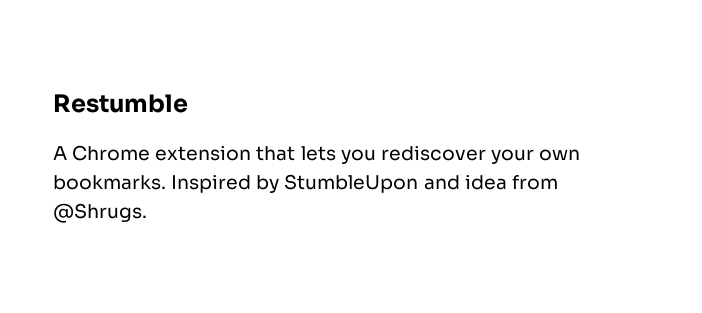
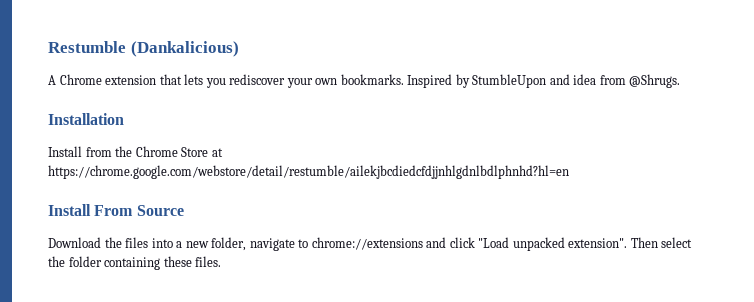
(188, 103) none -> [130,41,239,57] (Dankalicious)
(147, 213) none -> [48,113,124,125] [48,146,223,157] [48,165,569,179] [48,204,184,216] [48,237,693,251] [48,256,222,270] // Installation // Install from the Chrome Store at https://chrome.google.com/webstore/detail/restumble/ailekjbcdiedcfdjjnhlgdnlbdlphnhd?hl=en // Install From Source // Download the files into a new folder, navigate to chrome://extensions and click "Load unpacked extension". Then select the folder containing these files.

